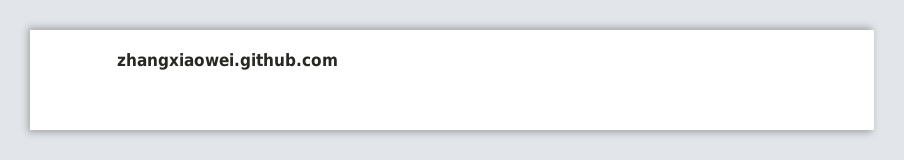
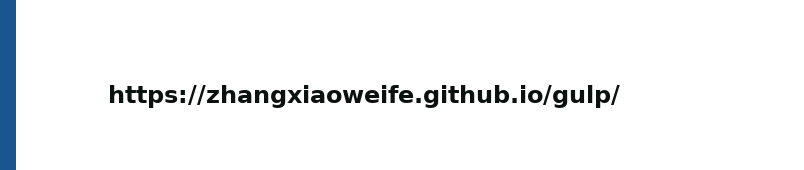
[117,53,338,70] zhangxiaowei.github.com -> [108,85,620,108] https://zhangxiaoweife.github.io/gulp/

